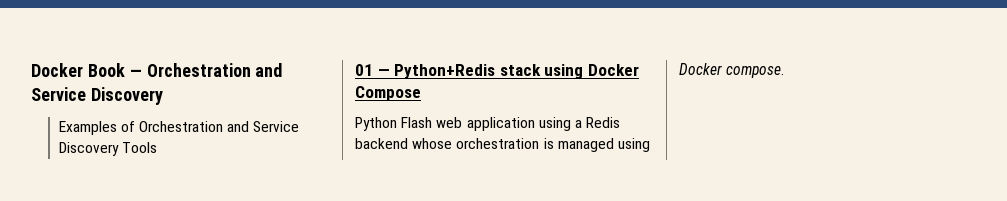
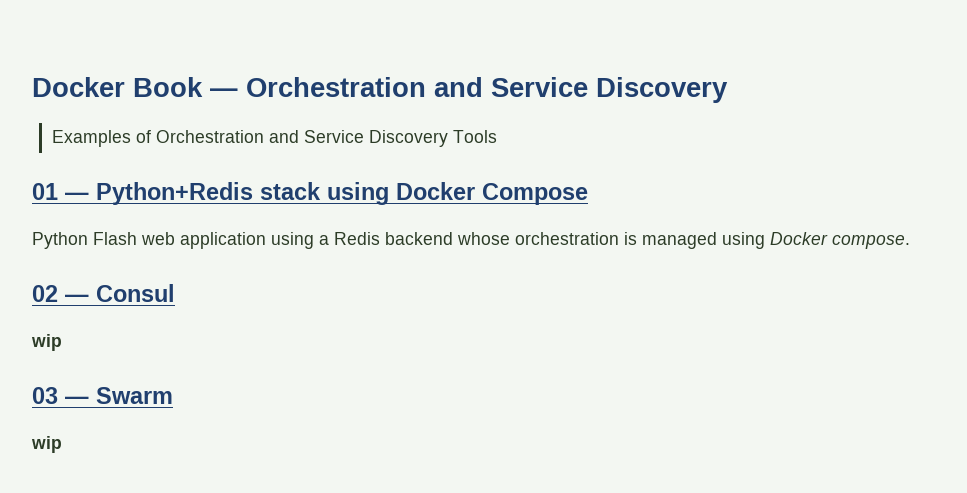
(785, 72) none -> [32,284,175,302] [31,334,62,351] [32,387,173,404] [31,436,62,453] // 02 — Consul // wip // 03 — Swarm // wip

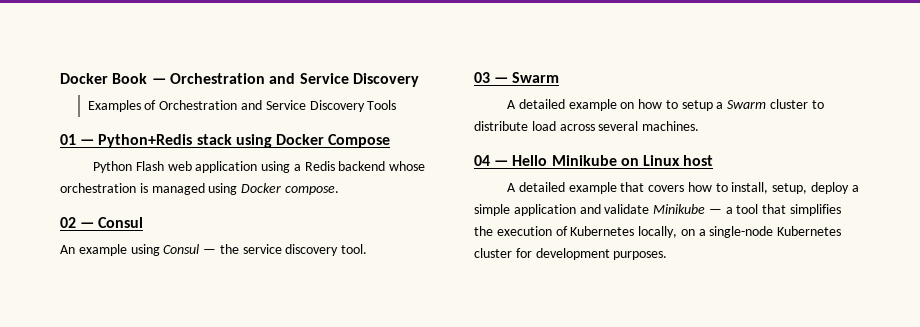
[31,334,62,351] [32,387,173,404] [31,436,62,453] wip // 03 — Swarm // wip -> [60,244,368,256] [474,72,560,83] [507,99,824,111] [474,121,700,131] [474,155,714,166] [507,182,859,194] [474,204,842,216] [474,226,842,238] [474,248,668,260] An example using Consul — the service discovery tool. // 03 — Swarm // A detailed example on how to setup a Swarm cluster to distribute load across several machines. // 04 — Hello Minikube on Linux host // A detailed example that covers how to install, setup, deploy a simple application and validate Minikube — a tool that simplifies the execution of Kubernetes locally, on a single-node Kubernetes cluster for development purposes.

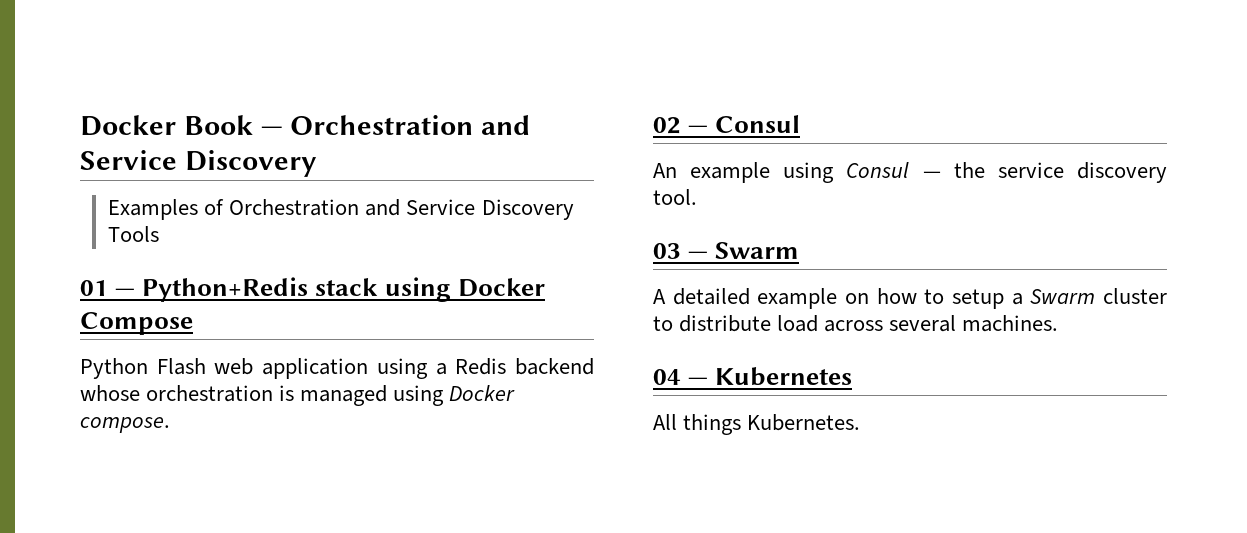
[512,155,714,166] [507,182,859,194] [474,204,842,216] [474,226,842,238] [474,248,668,260] Hello Minikube on Linux host // A detailed example that covers how to install, setup, deploy a simple application and validate Minikube — a tool that simplifies the execution of Kubernetes locally, on a single-node Kubernetes cluster for development purposes. -> [715,367,853,386] [653,414,861,435] Kubernetes // All things Kubernetes.

